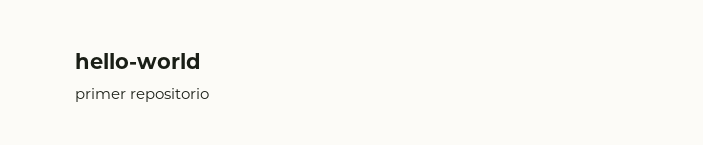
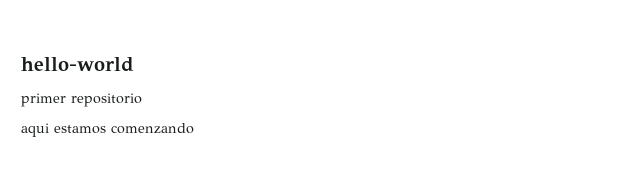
(210, 95) none -> [21,123,194,137] // aqui estamos comenzando

